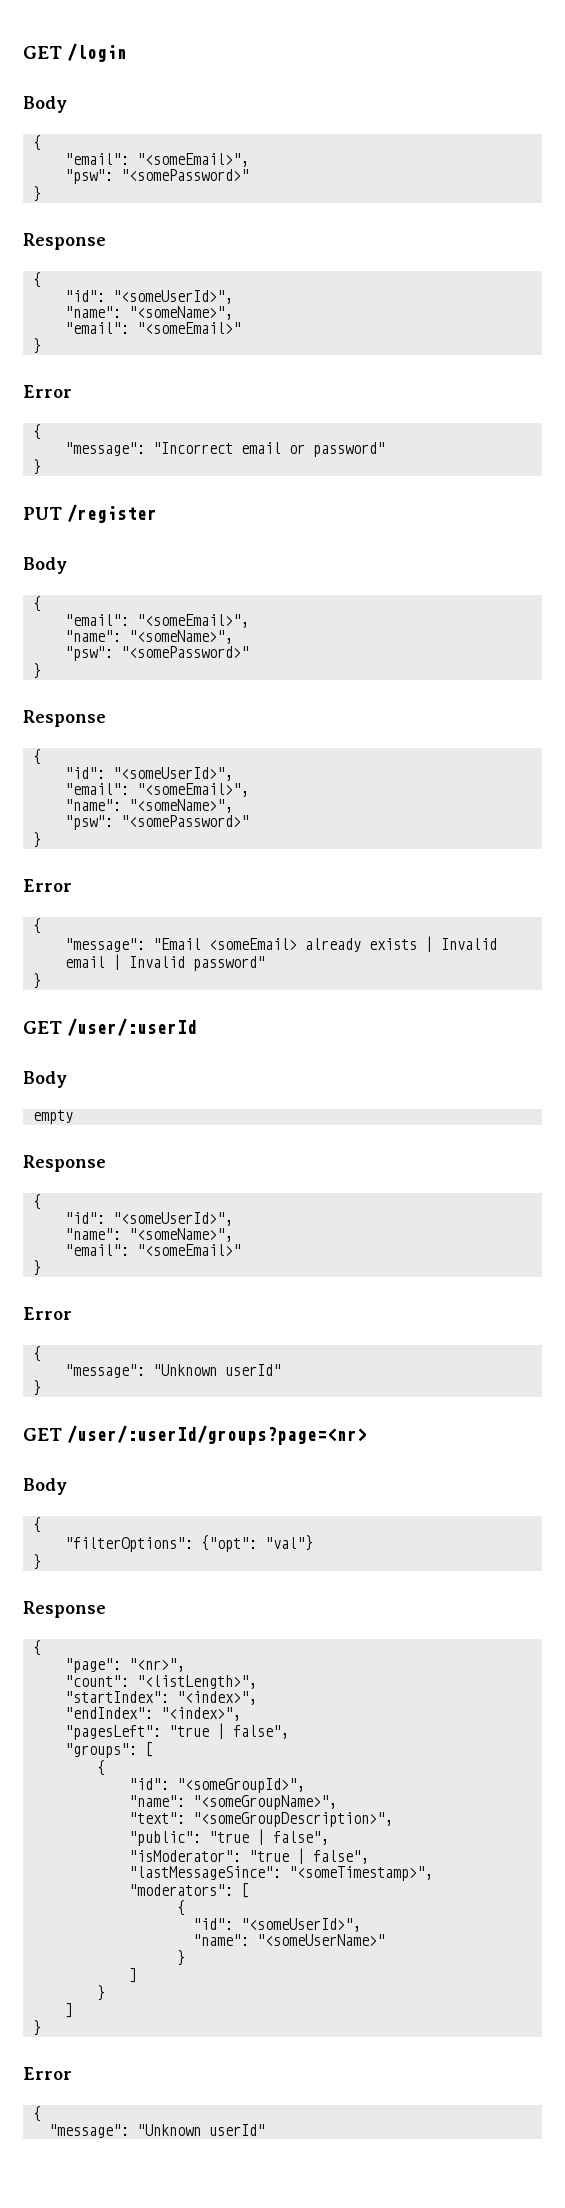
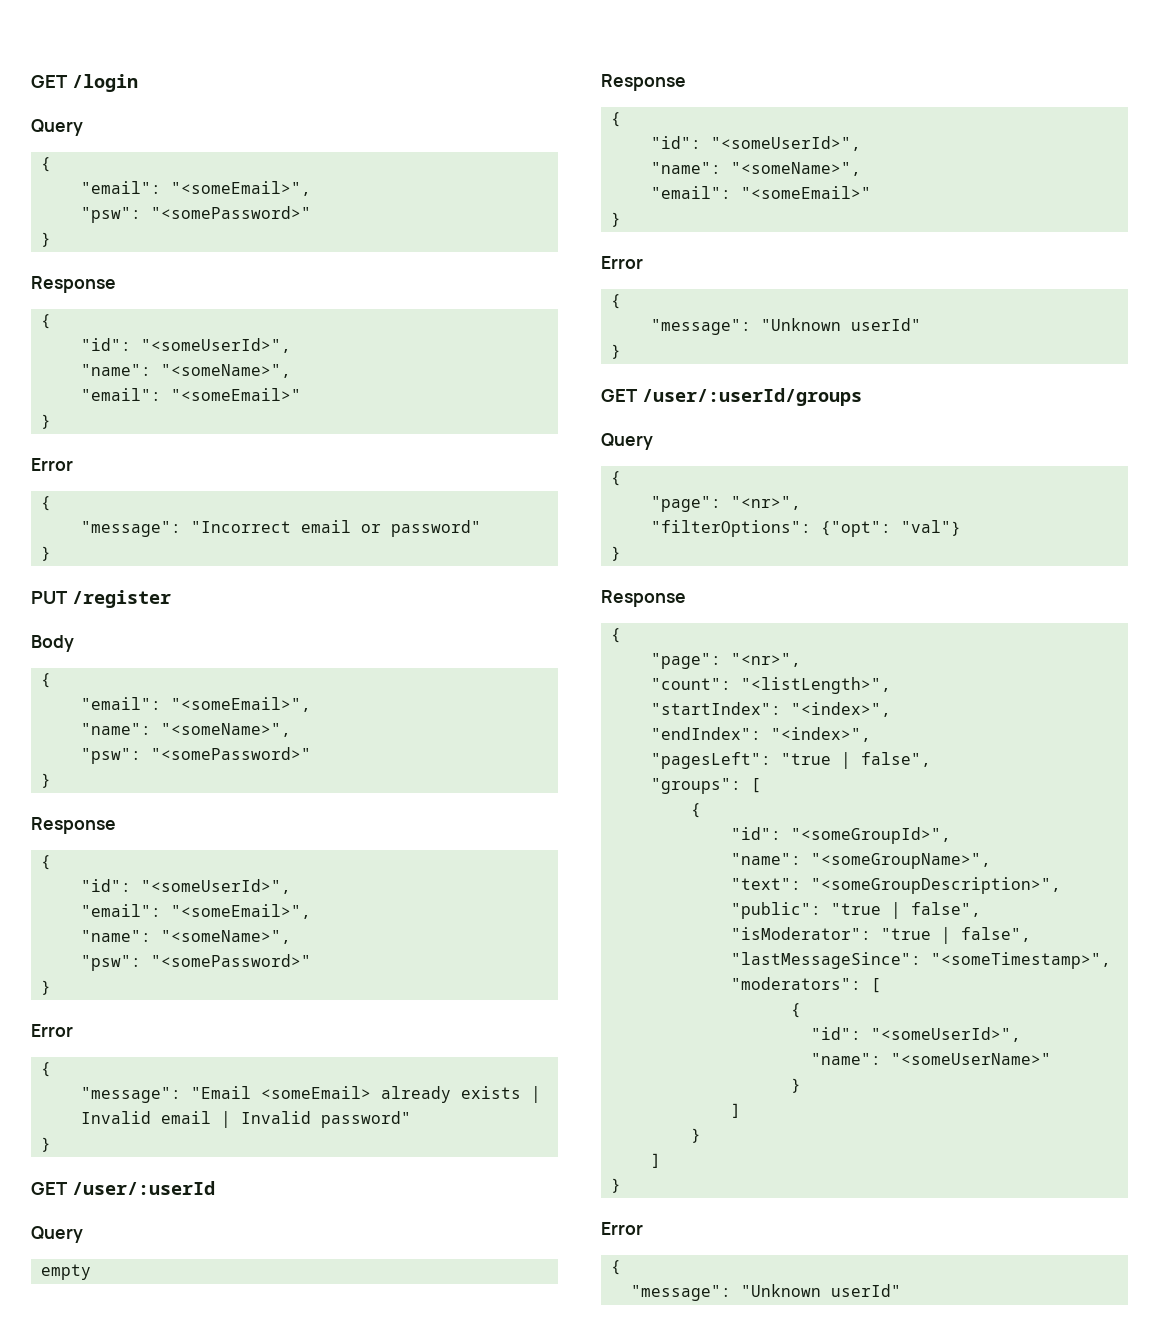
[23,96,67,113] Body -> [31,119,83,136] Query
[23,1071,67,1088] Body -> [31,1226,83,1243] Query
[67,1425,368,1445] [23,1478,67,1495] [32,1517,41,1533] /user/:userId/groups?page=<nr> // Body // { -> [641,388,862,406] [601,433,653,450] [610,471,621,486] [650,496,801,512] /user/:userId/groups // Query // { // "page": "<nr>",

